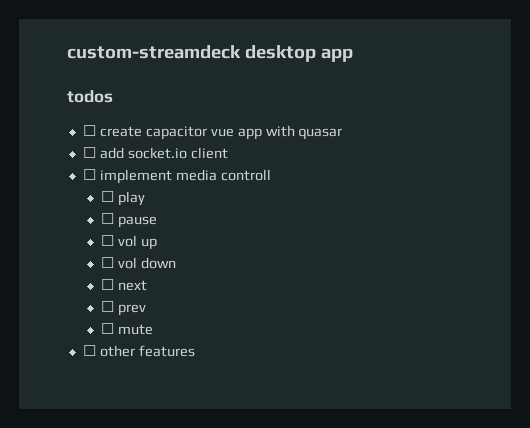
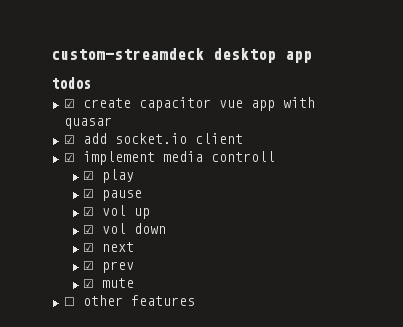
[82,125,96,136] ☐ -> [63,99,75,108] ☑
[82,147,96,158] ☐ -> [63,135,75,144] ☑
[82,169,96,180] ☐ -> [63,153,75,162] ☑
[100,191,114,202] ☐ -> [82,171,94,180] ☑
[100,213,114,224] ☐ -> [82,189,94,198] ☑
[100,235,114,246] ☐ -> [82,207,94,216] ☑
[100,257,114,268] ☐ -> [82,225,94,234] ☑
[100,279,114,290] ☐ -> [82,243,94,252] ☑
[100,301,114,312] ☐ -> [82,261,94,270] ☑
[100,323,114,334] ☐ -> [82,279,94,288] ☑

